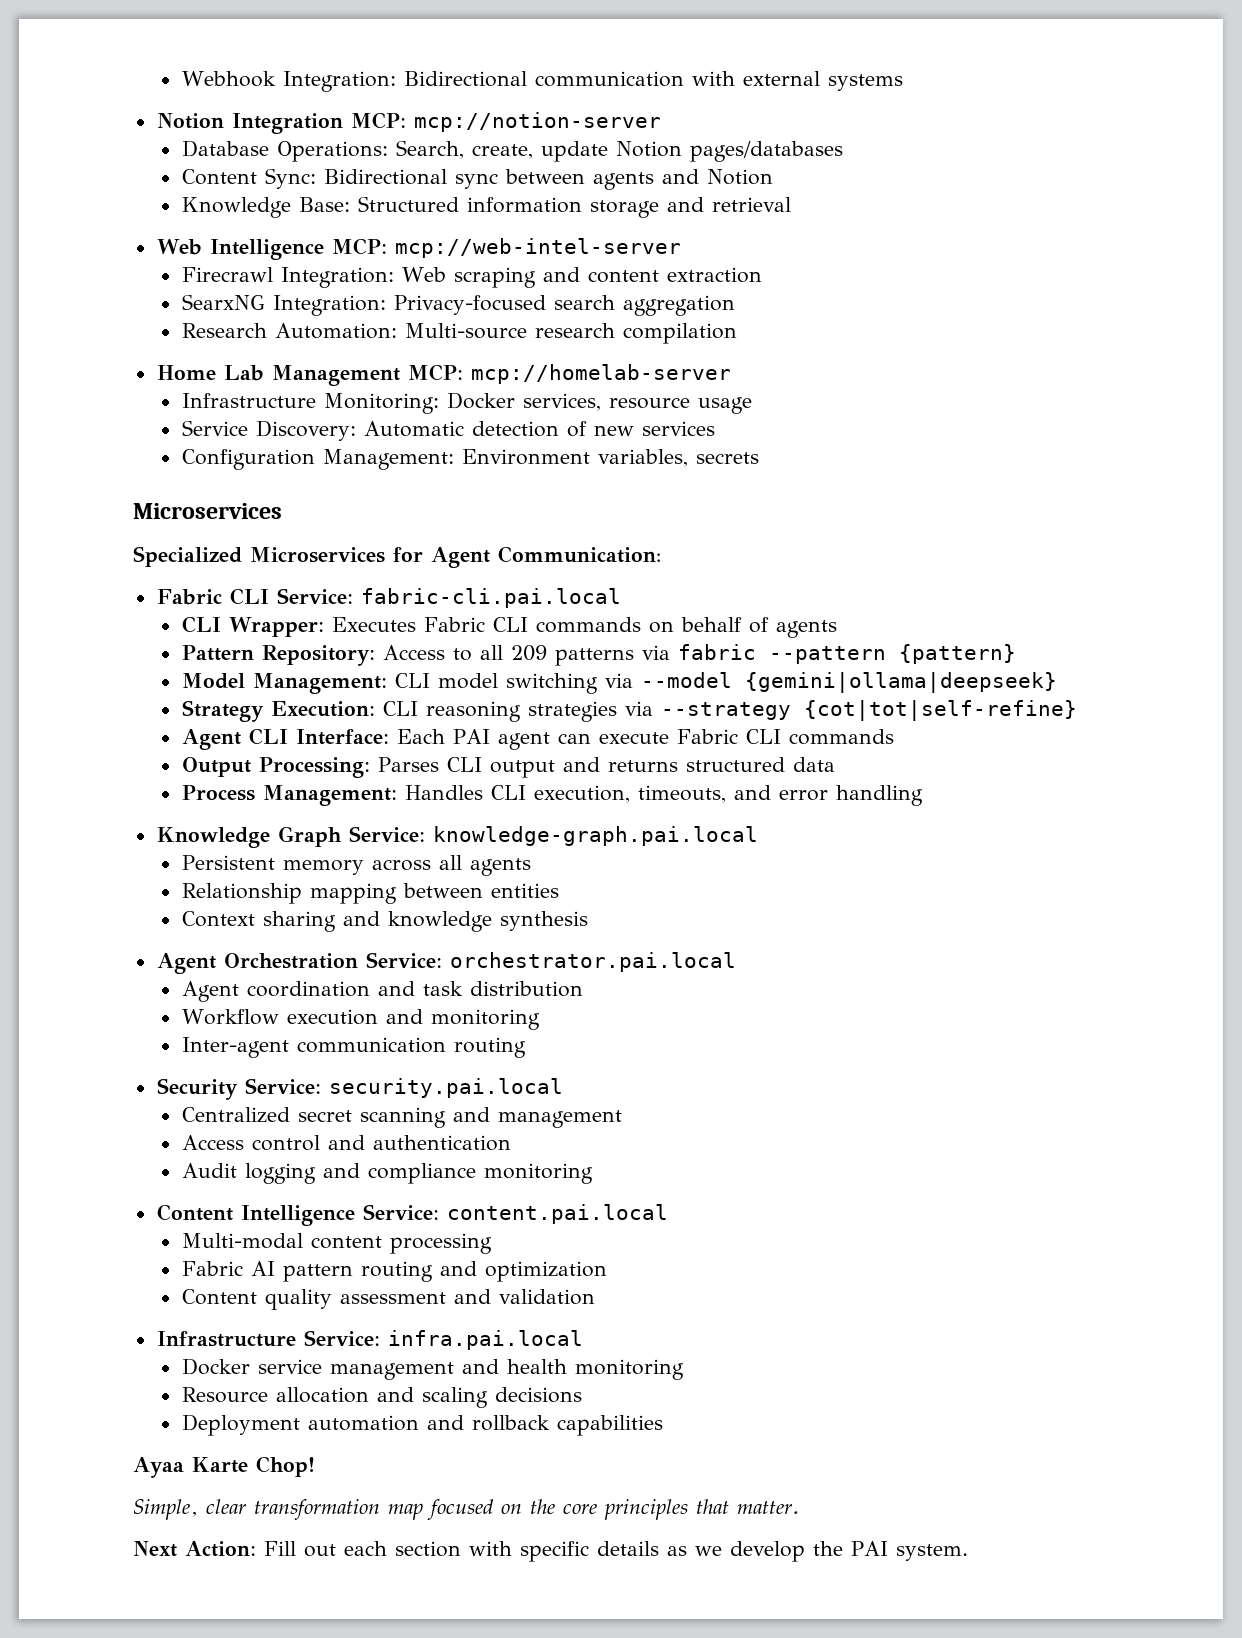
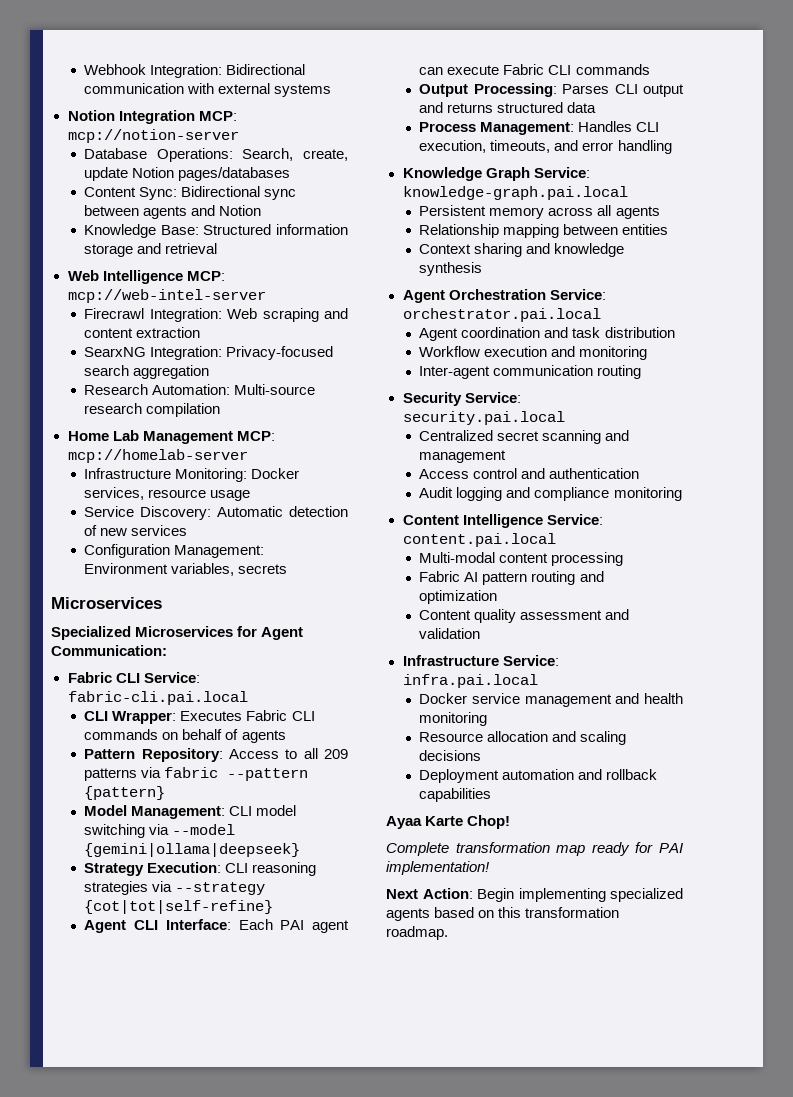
[133,1499,799,1520] [133,1541,968,1562] Simple, clear transformation map focused on the core principles that matter. // Next Action: Fill out each section with specific details as we develop the PAI system. -> [386,842,683,856] [386,861,490,875] [386,888,683,902] [386,907,620,921] [386,926,448,940] Complete transformation map ready for PAI implementation! // Next Action: Begin implementing specialized agents based on this transformation roadmap.

